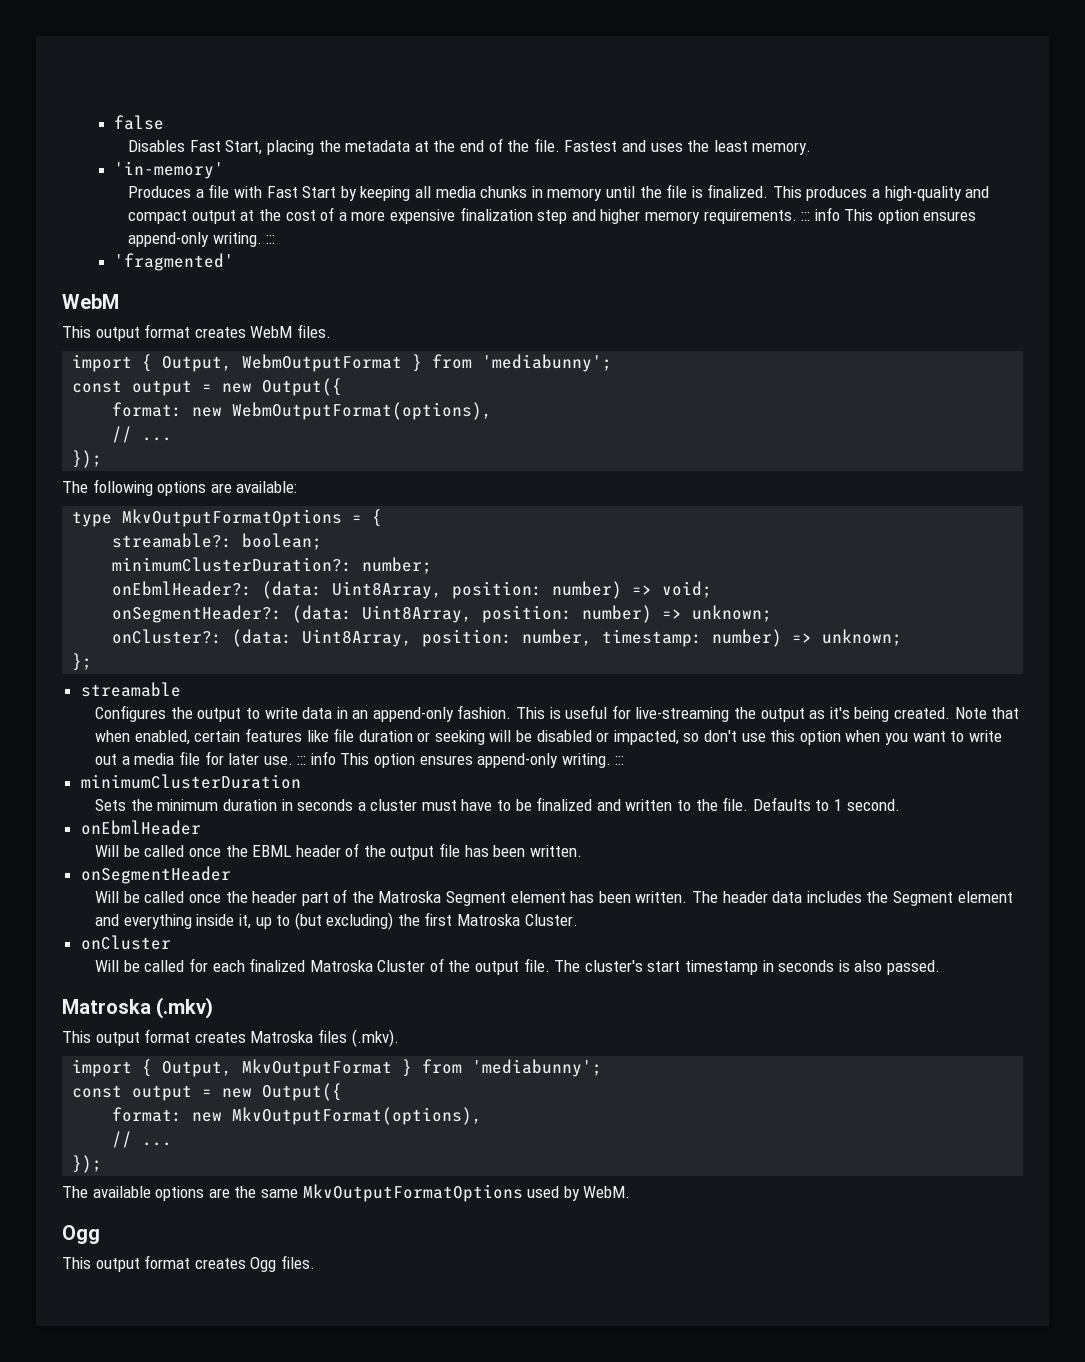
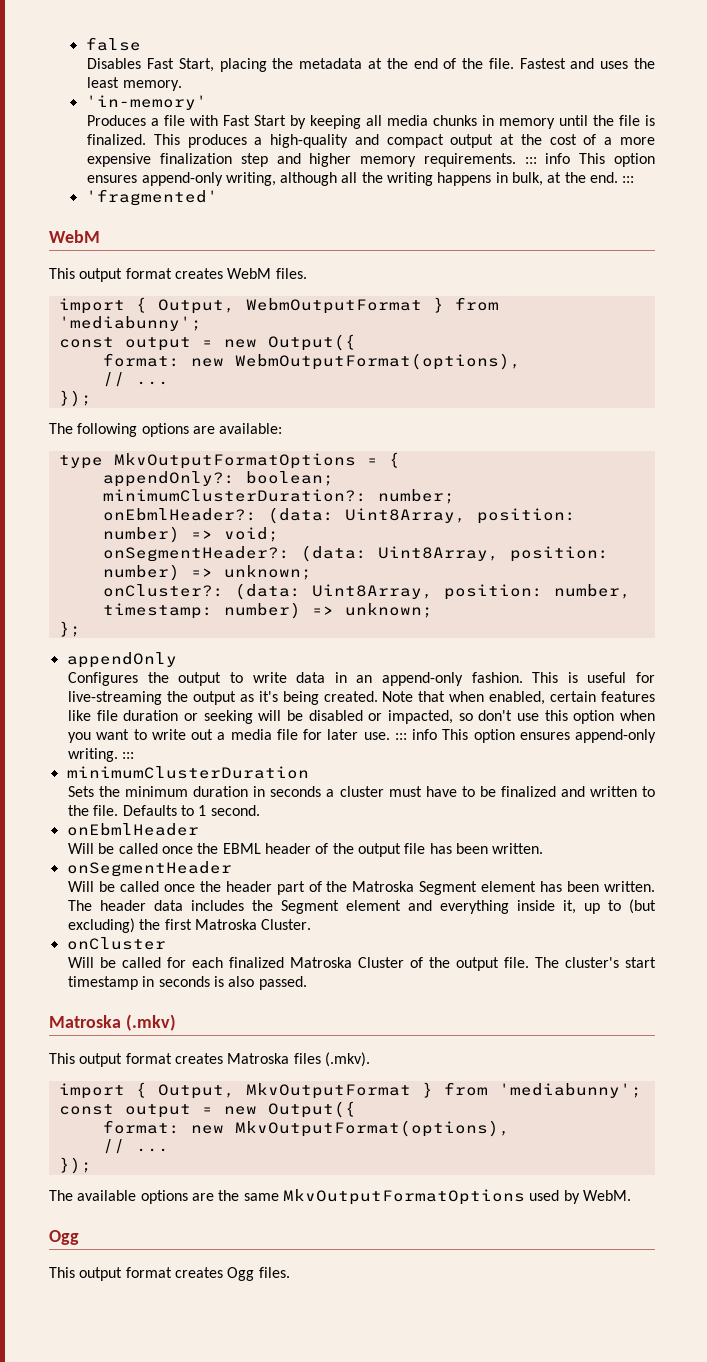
[212,232,262,247] writing. -> [225,172,619,186] writing, although all the writing happens in bulk, at the end.
[112,533,233,548] streamable?: -> [102,471,235,487] appendOnly?:
[80,682,181,697] streamable -> [66,652,177,668] appendOnly

